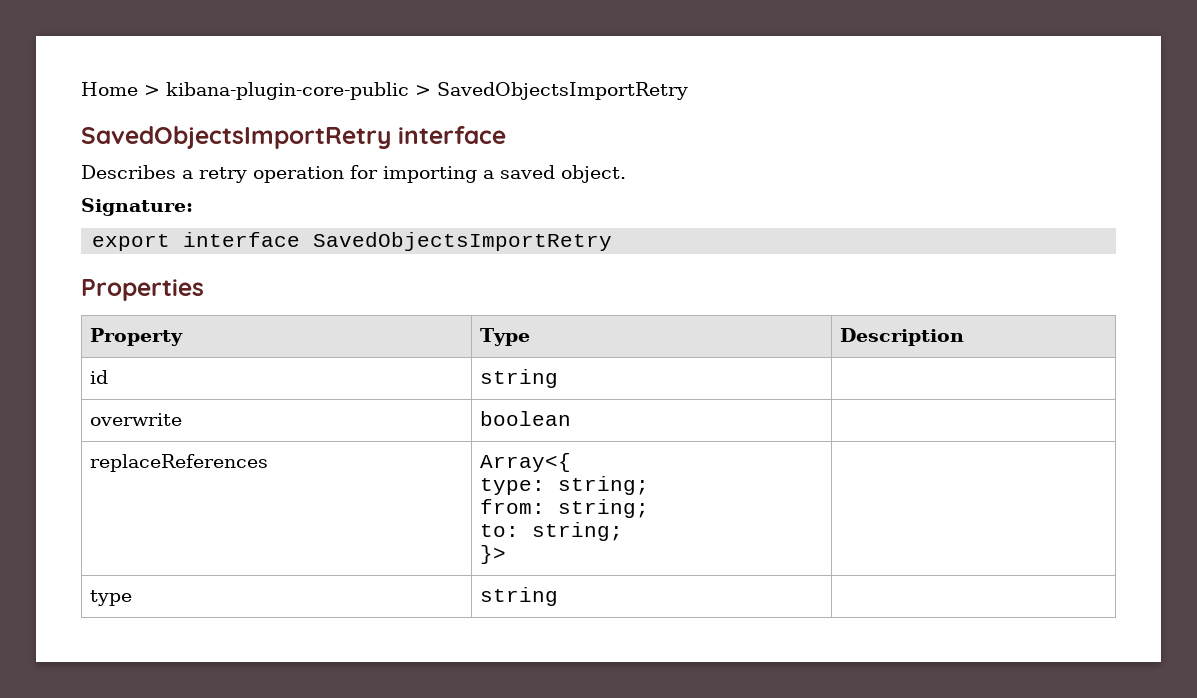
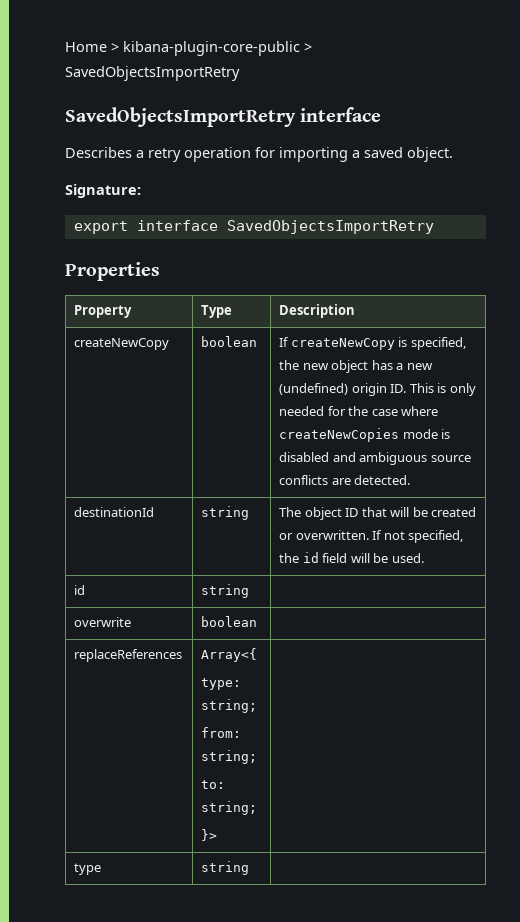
(965, 337) none -> [74,338,170,350] [201,336,258,347] [279,337,466,350] [279,360,433,373] [279,383,476,396] [279,406,439,416] [279,428,451,442] [279,452,471,465] [279,475,411,485] [74,507,155,517] [201,506,250,520] [279,507,477,520] [279,530,464,543] [279,552,424,563] // createNewCopy | boolean | If createNewCopy is specified, the new object has a new (undefined) origin ID. This is only needed for the case where createNewCopies mode is disabled and ambiguous source conflicts are detected. // destinationId | string | The object ID that will be created or overwritten. If not specified, the id field will be used.

